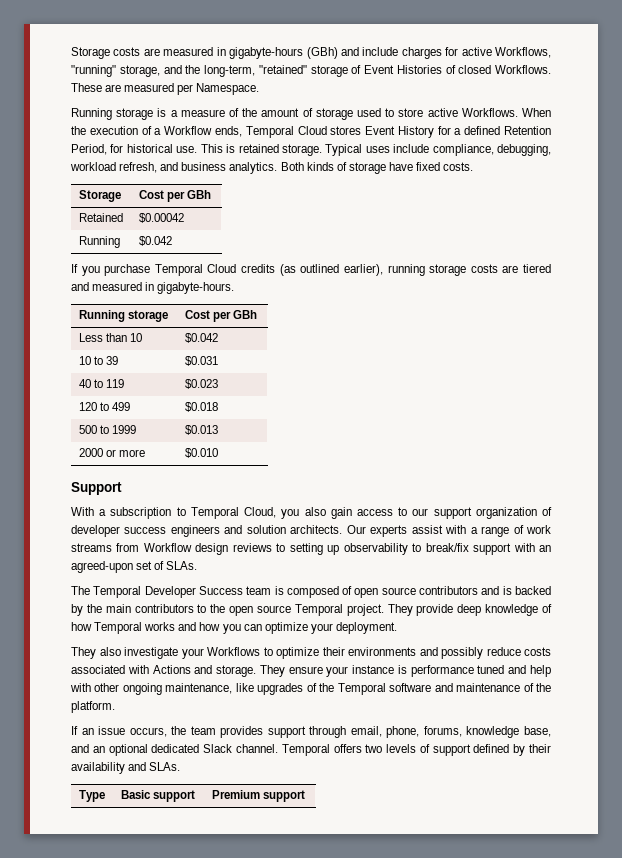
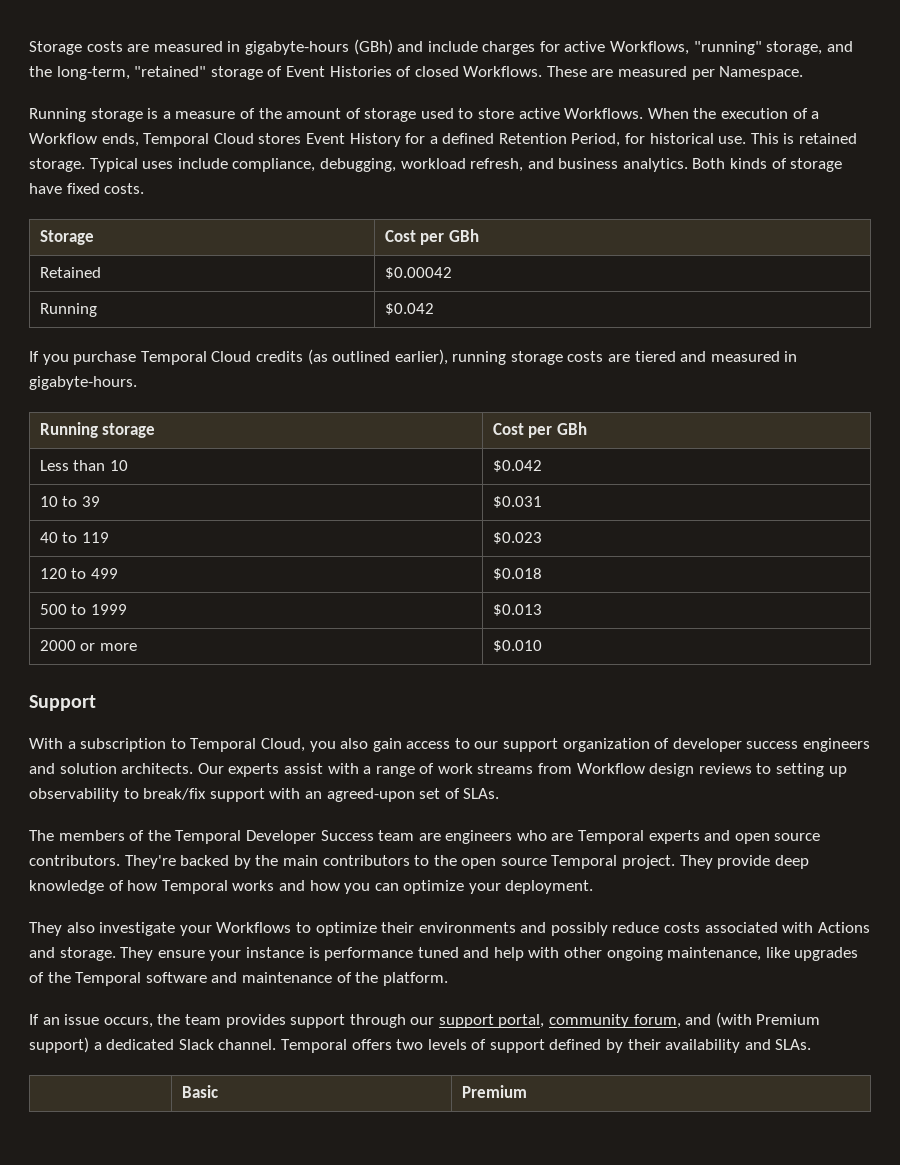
(90, 590) none -> [58,830,171,841] members of the
[274,586,512,598] is composed of open source contributors and is -> [418,830,821,844] [29,855,176,869] are engineers who are Temporal experts and open source contributors. They're
[350,726,551,738] [71,744,148,756] email, phone, forums, knowledge base, and an optional -> [410,1012,821,1028] [29,1037,102,1053] our support portal, community forum, and (with Premium support) a
[78,790,105,802] Type -> (812, 1044) none
[152,790,195,802] [211,790,305,802] support | Premium support -> [461,1085,527,1098] | Premium

